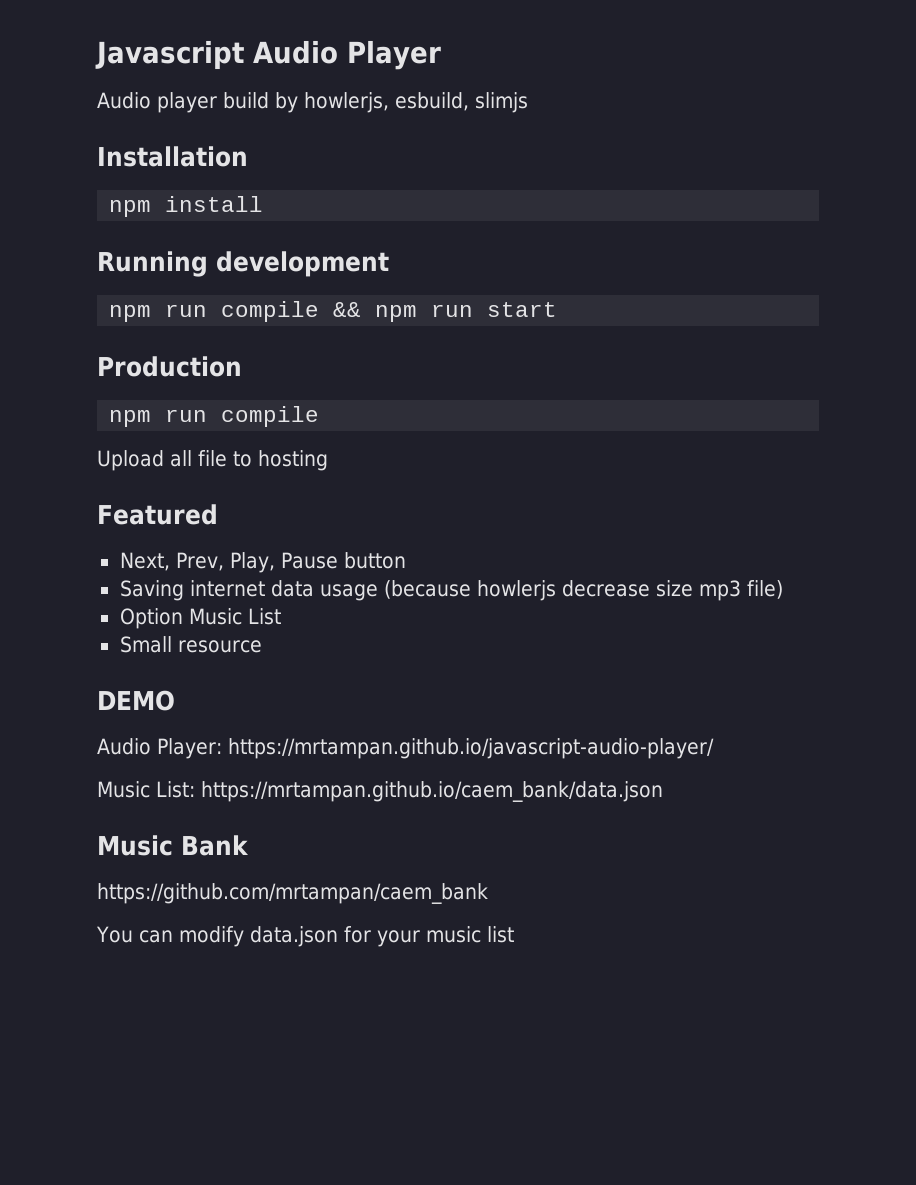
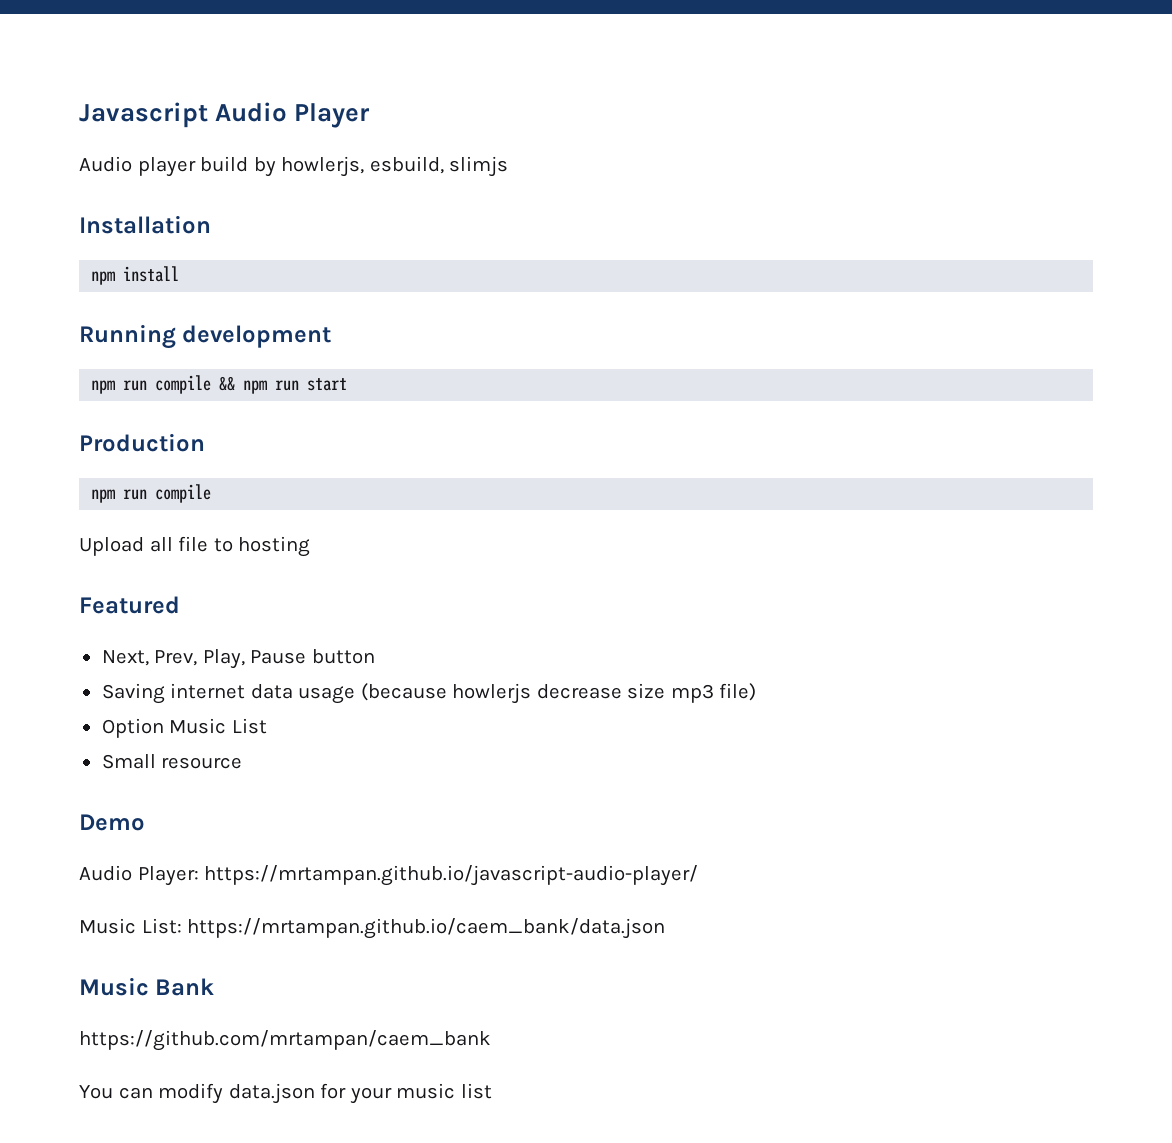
[97,690,175,711] DEMO -> [79,814,145,831] Demo

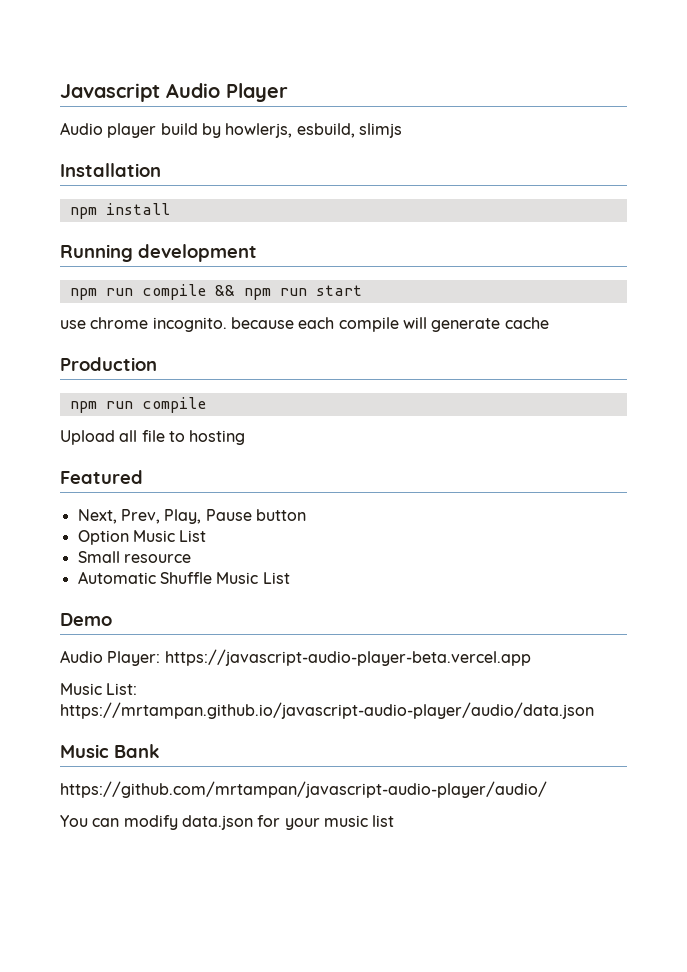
(348, 384) none -> [60,317,549,332] // use chrome incognito. because each compile will generate cache
[101,683,757,704] // Saving internet data usage (because howlerjs decrease size mp3 file) -> (306, 515) none
(243, 763) none -> [77,571,290,584] // Automatic Shuffle Music List
[204,865,699,886] https://mrtampan.github.io/javascript-audio-player/ -> [164,649,531,666] https://javascript-audio-player-beta.vercel.app
[187,918,666,939] https://mrtampan.github.io/caem_bank/data.json -> [60,702,594,719] https://mrtampan.github.io/javascript-audio-player/audio/data.json
[79,1030,491,1051] https://github.com/mrtampan/caem_bank -> [60,781,547,798] https://github.com/mrtampan/javascript-audio-player/audio/

